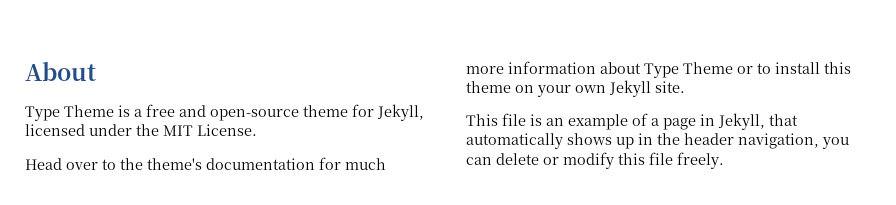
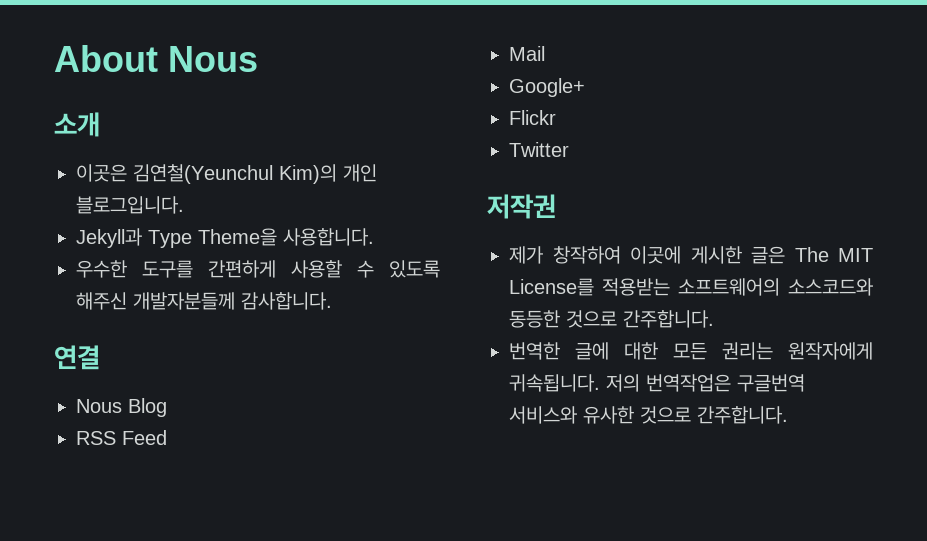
[25,104,424,121] [25,124,257,136] [25,157,386,170] [466,61,851,78] [466,80,685,97] [466,113,798,130] [466,133,849,149] [466,152,724,169] // Type Theme is a free and open-source theme for Jekyll, licensed under the MIT License. // Head over to the theme's documentation for much more information about Type Theme or to install this theme on your own Jekyll site. // This file is an example of a page in Jekyll, that automatically shows up in the header navigation, you can delete or modify this file freely. -> [168,46,258,72] [54,112,100,137] [76,164,377,184] [76,196,184,214] [76,228,374,248] [76,260,440,278] [76,292,332,310] [54,345,100,370] [76,398,167,417] [76,430,167,445] [509,46,545,61] [509,78,585,97] [509,110,556,125] [509,142,569,157] [487,194,556,219] [509,246,873,264] [509,278,873,296] [509,310,714,328] [509,342,873,360] [509,374,805,392] [509,406,788,424] Nous // 소개 // 이곳은 김연철(Yeunchul Kim)의 개인 블로그입니다. // Jekyll과 Type Theme을 사용합니다. // 우수한 도구를 간편하게 사용할 수 있도록 해주신 개발자분들께 감사합니다. // 연결 // Nous Blog // RSS Feed // Mail // Google+ // Flickr // Twitter // 저작권 // 제가 창작하여 이곳에 게시한 글은 The MIT License를 적용받는 소프트웨어의 소스코드와 동등한 것으로 간주합니다. // 번역한 글에 대한 모든 권리는 원작자에게 귀속됩니다. 저의 번역작업은 구글번역 서비스와 유사한 것으로 간주합니다.

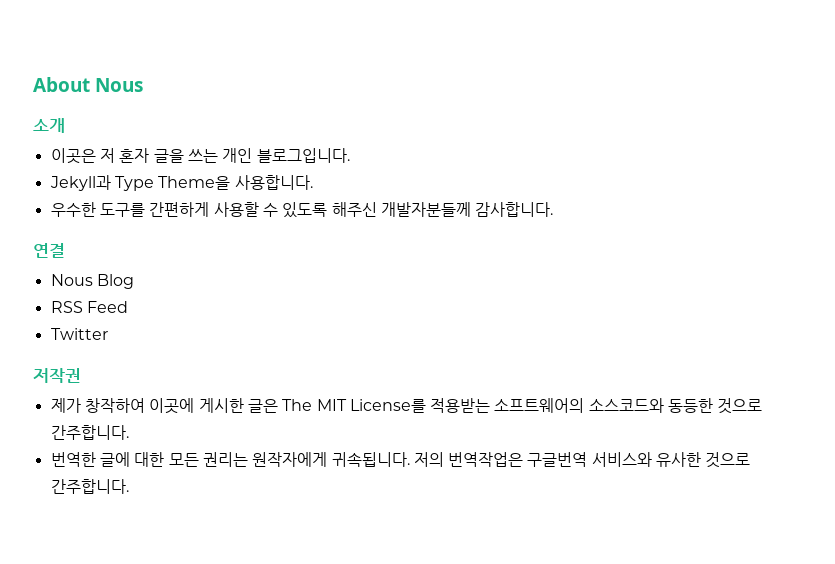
[133,164,337,184] 김연철(Yeunchul Kim)의 -> [99,148,218,163] 저 혼자 글을 쓰는
[509,46,545,61] [509,78,585,97] [509,110,556,125] // Mail // Google+ // Flickr -> (128, 307) none

